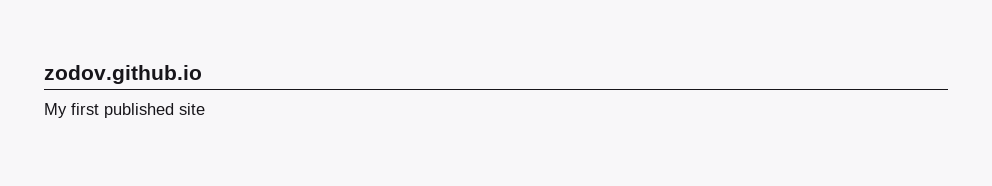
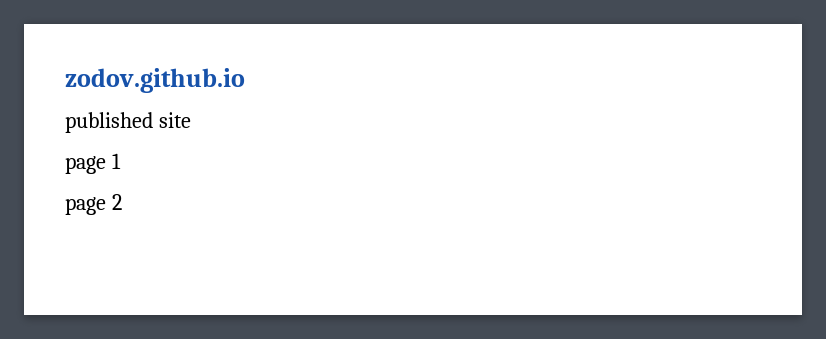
[44,103,99,118] My first -> (245, 80) none
(205, 109) none -> [65,153,121,174] [65,194,122,215] // page 1 // page 2

